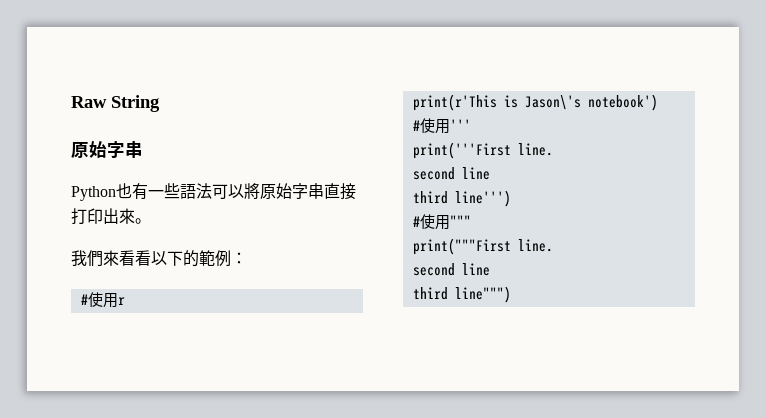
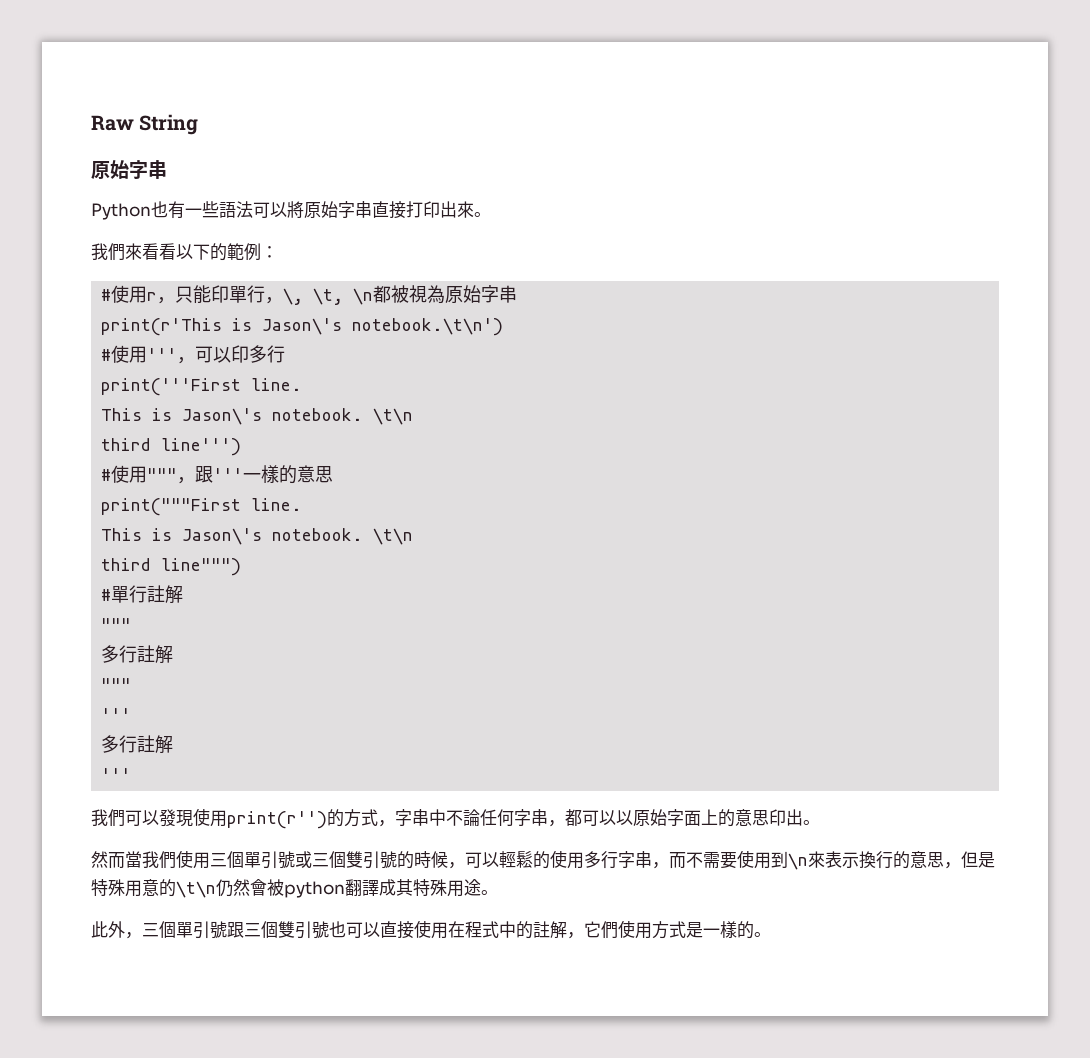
(125, 301) none -> [157,285,518,305] ，只能印單行，\, \t, \n都被視為原始字串
[587,94,658,111] notebook') -> [352,318,504,336] notebook.\t\n')
(471, 125) none -> [177,345,286,364] ，可以印多行
[412,167,490,180] second line -> [101,408,414,425] This is Jason\'s notebook. \t\n
[412,238,553,255] [412,263,490,276] [412,286,511,303] // print("""First line. // second line // third line""") -> [177,465,334,484] [101,498,303,516] [101,528,414,545] [101,558,242,576] [101,585,184,604] [101,618,132,631] [101,645,174,664] [101,678,132,691] [101,708,132,721] [101,735,174,754] [101,768,132,781] [91,808,820,829] [91,850,995,870] [91,879,498,898] [91,920,771,939] ，跟'''一樣的意思 // print("""First line. // This is Jason\'s notebook. \t\n // third line""") // #單行註解 // """ // 多行註解 // """ // ''' // 多行註解 // ''' // 我們可以發現使用print(r'')的方式，字串中不論任何字串，都可以以原始字面上的意思印出。 // 然而當我們使用三個單引號或三個雙引號的時候，可以輕鬆的使用多行字串，而不需要使用到\n來表示換行的意思，但是特殊用意的\t\n仍然會被python翻譯成其特殊用途。 // 此外，三個單引號跟三個雙引號也可以直接使用在程式中的註解，它們使用方式是一樣的。

